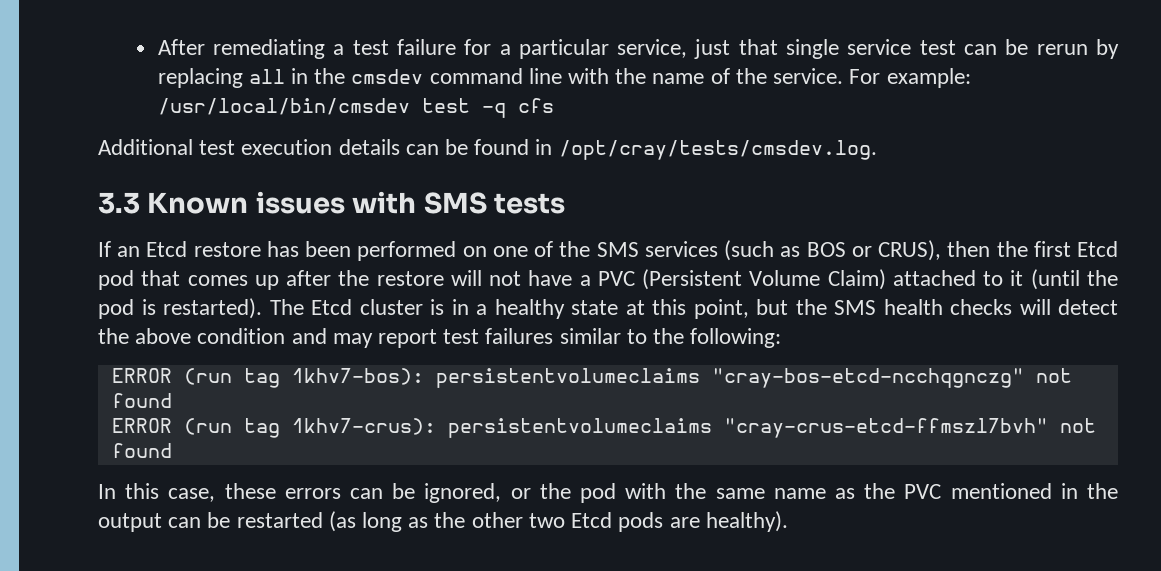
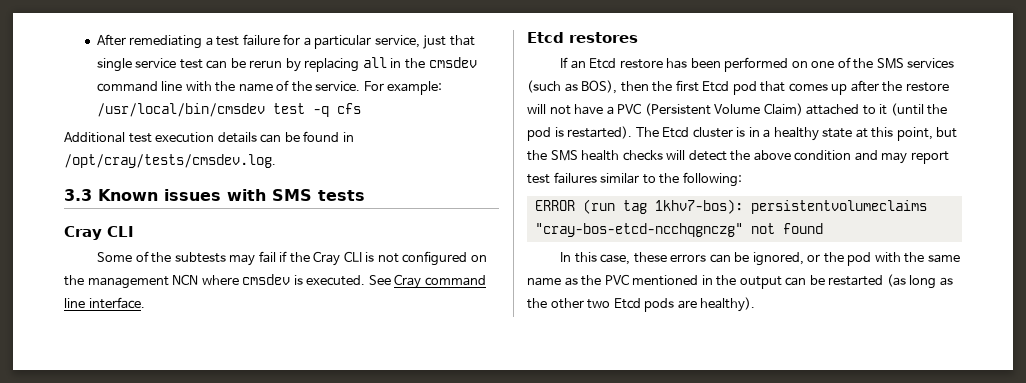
(566, 203) none -> [64,226,134,240] [97,251,487,266] [64,274,486,289] [64,297,145,309] [527,32,638,43] // Cray CLI // Some of the subtests may fail if the Cray CLI is not configured on the management NCN where cmsdev is executed. See Cray command line interface. // Etcd restores
[806,240,942,261] BOS or CRUS), -> [581,80,618,94] BOS),
[111,418,1096,438] [111,443,172,458] // ERROR (run tag 1khv7-crus): persistentvolumeclaims "cray-crus-etcd-ffmszl7bvh" not found -> (823, 228) none

